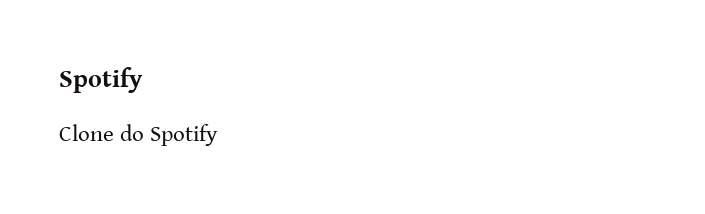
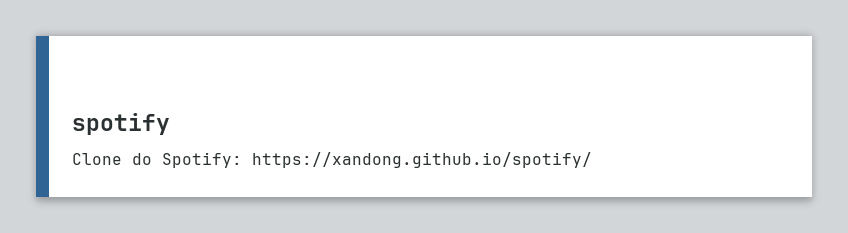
[59,67,143,93] Spotify -> [72,113,170,135] spotify
[150,124,219,146] Spotify -> [162,152,592,168] Spotify: https://xandong.github.io/spotify/

